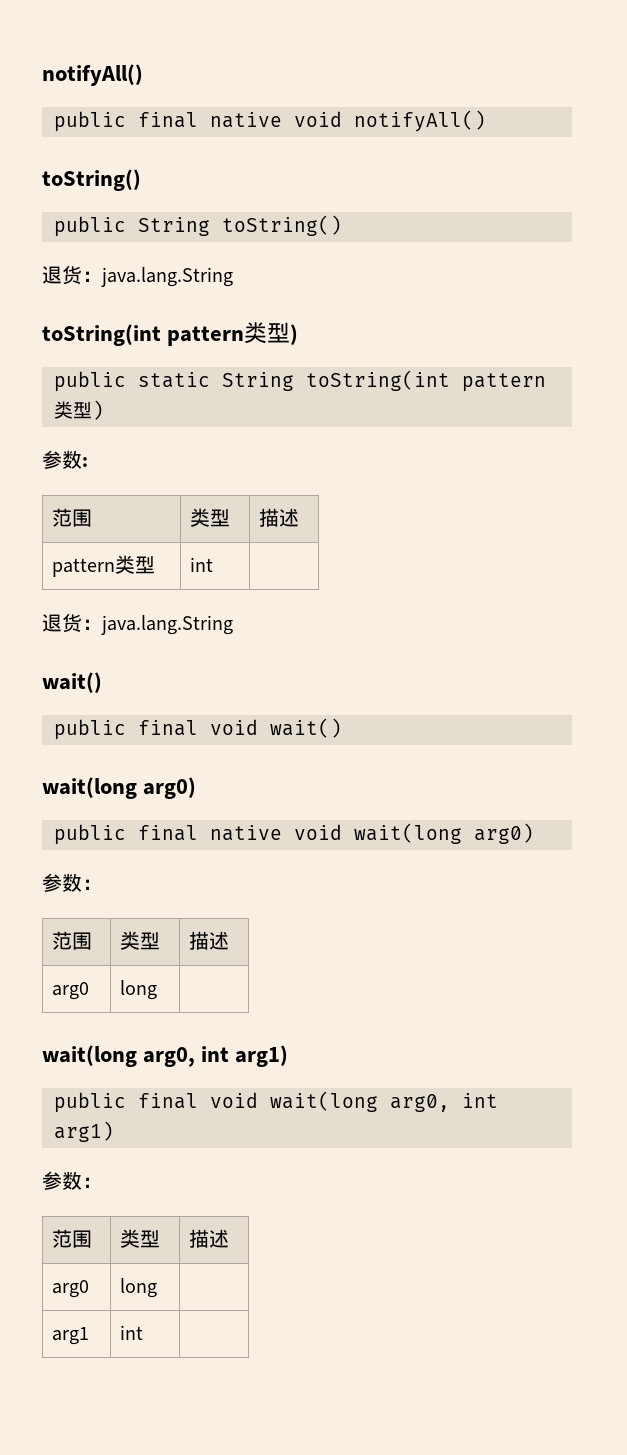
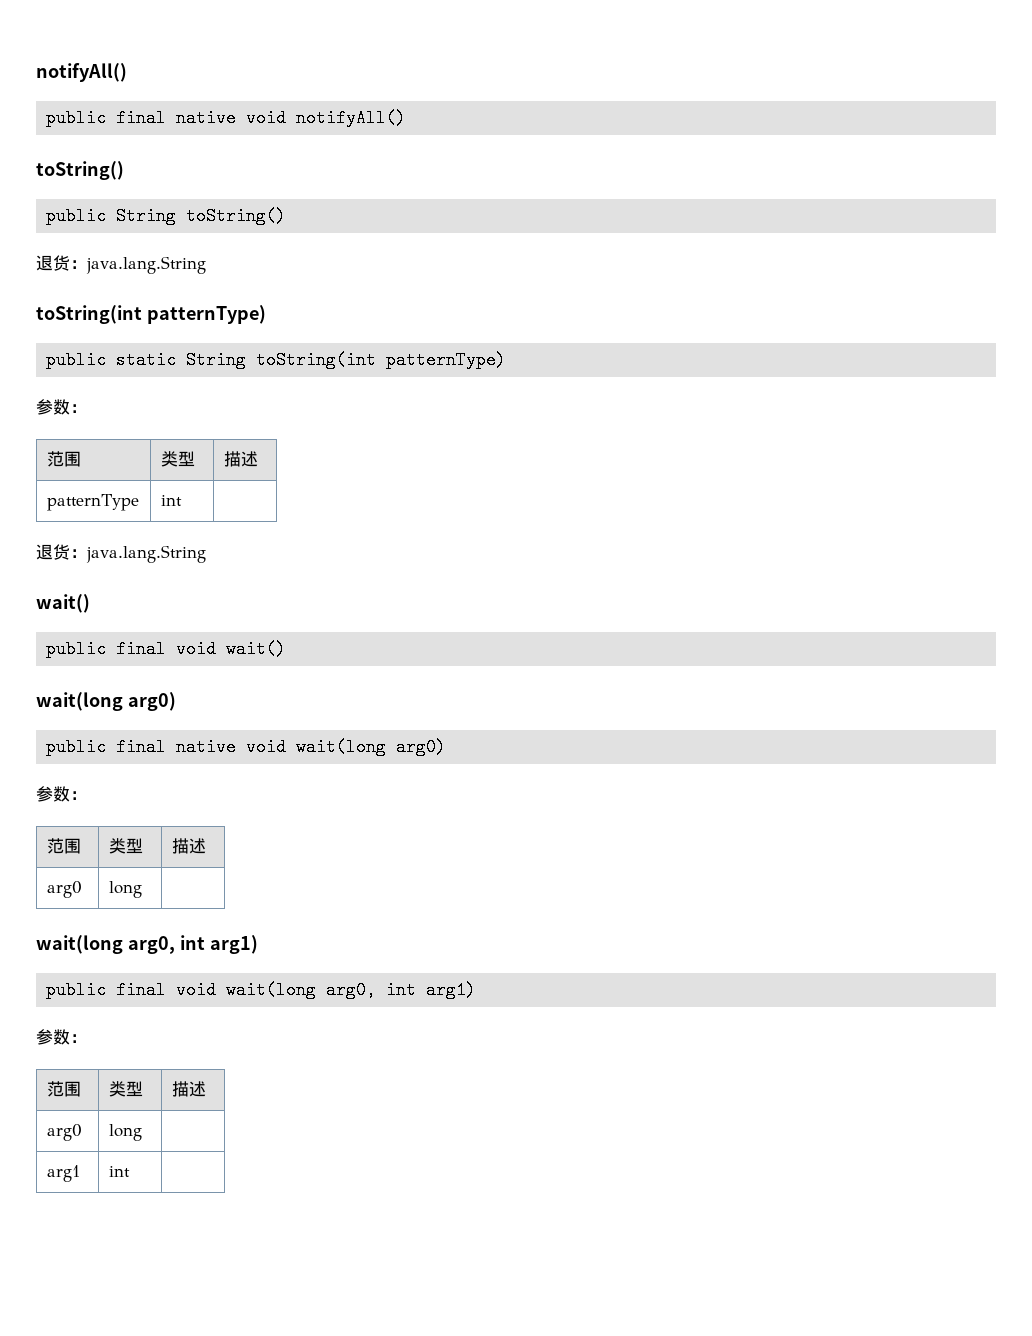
[167,322,299,346] pattern类型) -> [146,305,266,324] patternType)
[462,373,546,392] [54,400,104,420] [42,450,88,469] [52,508,93,527] [190,508,231,527] [259,508,300,527] [52,555,156,577] pattern类型) // 参数: // 范围 | 类型 | 描述 // pattern类型 -> [386,351,507,369] [36,399,87,415] [46,451,81,467] [160,451,195,467] [223,451,258,467] [46,494,139,511] patternType) // 参数： // 范围 | 类型 | 描述 // patternType

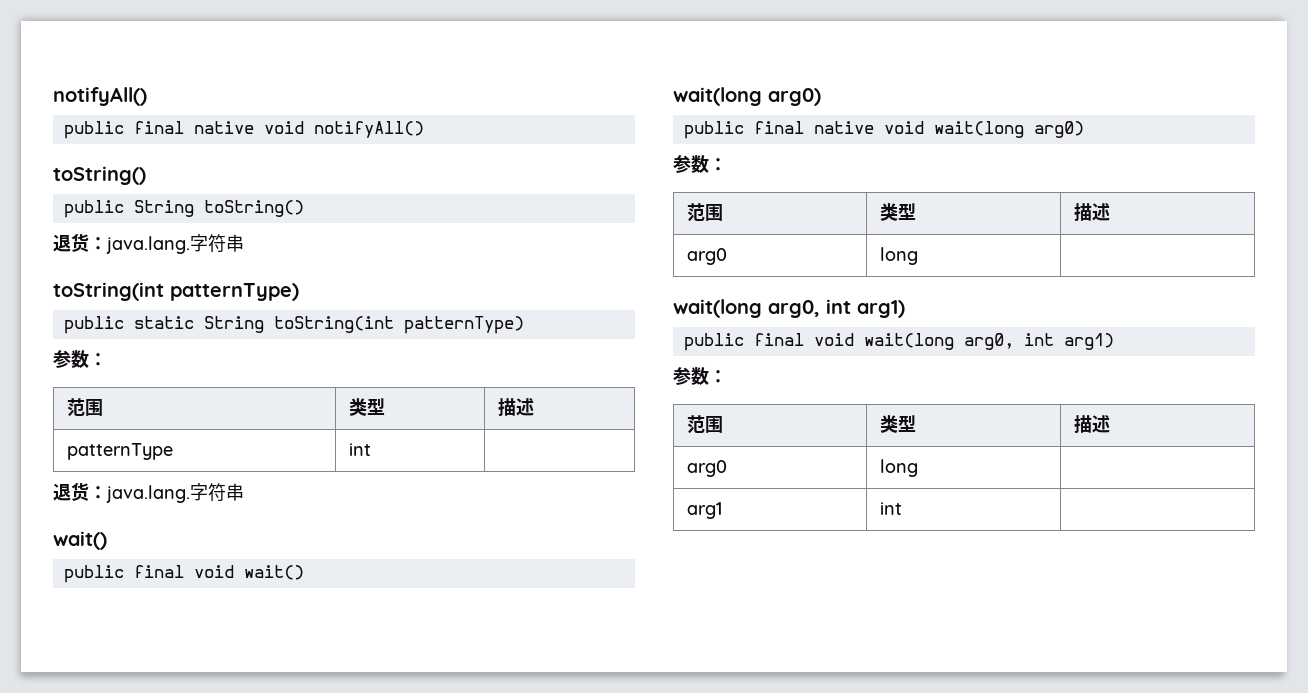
[86,256,206,274] java.lang.String -> [106,234,244,254] java.lang.字符串
[86,545,206,563] java.lang.String -> [106,483,244,503] java.lang.字符串

